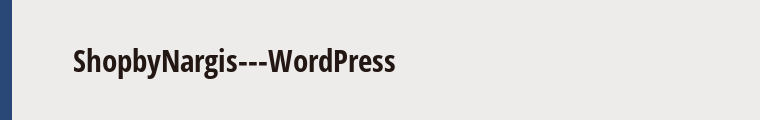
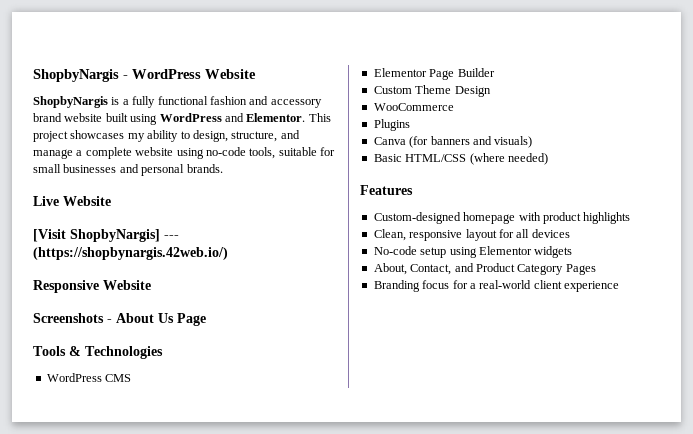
[73,48,396,79] ShopbyNargis---WordPress -> [33,69,256,82] [33,96,322,108] [33,113,331,125] [33,130,300,142] [33,147,335,159] [33,164,223,176] [33,196,111,206] [33,229,179,242] [33,247,228,260] [33,280,151,293] [33,313,206,326] [33,346,163,359] [46,373,132,382] [373,68,495,80] [373,85,491,97] [373,103,454,111] [373,119,410,131] [373,136,533,148] [373,153,548,165] [360,185,413,195] [373,212,631,224] [373,229,570,241] [373,246,573,258] [373,263,596,275] [373,280,619,292] ShopbyNargis - WordPress Website // ShopbyNargis is a fully functional fashion and accessory brand website built using WordPress and Elementor. This project showcases my ability to design, structure, and manage a complete website using no-code tools, suitable for small businesses and personal brands. // Live Website // [Visit ShopbyNargis] --- (https://shopbynargis.42web.io/) // Responsive Website // Screenshots - About Us Page // Tools & Technologies // WordPress CMS // Elementor Page Builder // Custom Theme Design // WooCommerce // Plugins // Canva (for banners and visuals) // Basic HTML/CSS (where needed) // Features // Custom-designed homepage with product highlights // Clean, responsive layout for all devices // No-code setup using Elementor widgets // About, Contact, and Product Category Pages // Branding focus for a real-world client experience

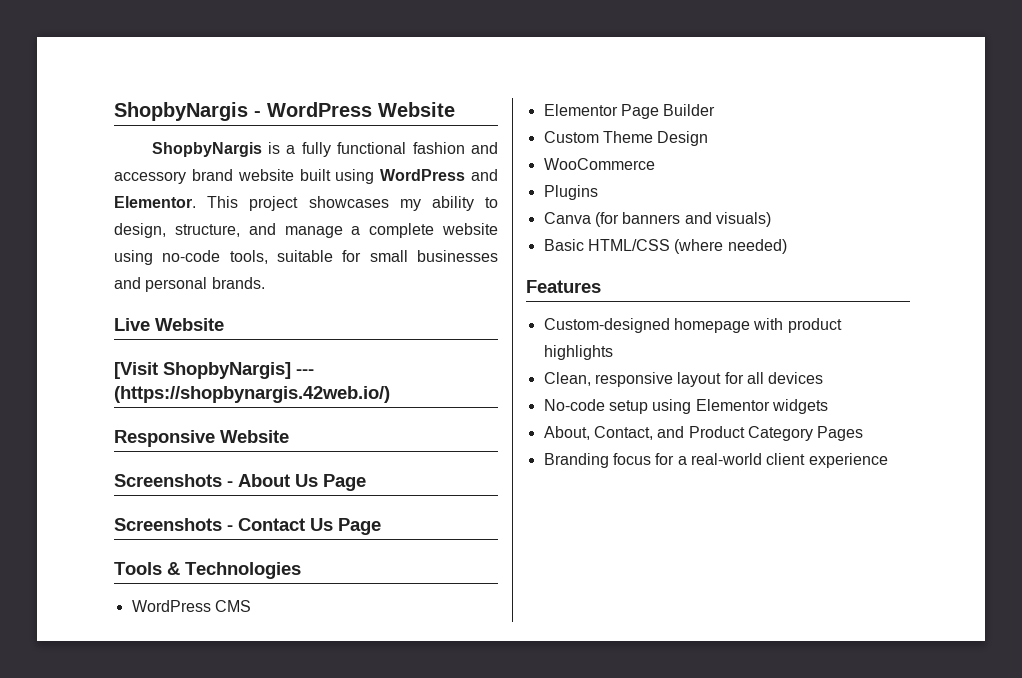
(206, 319) none -> [114,518,381,535] // Screenshots - Contact Us Page

